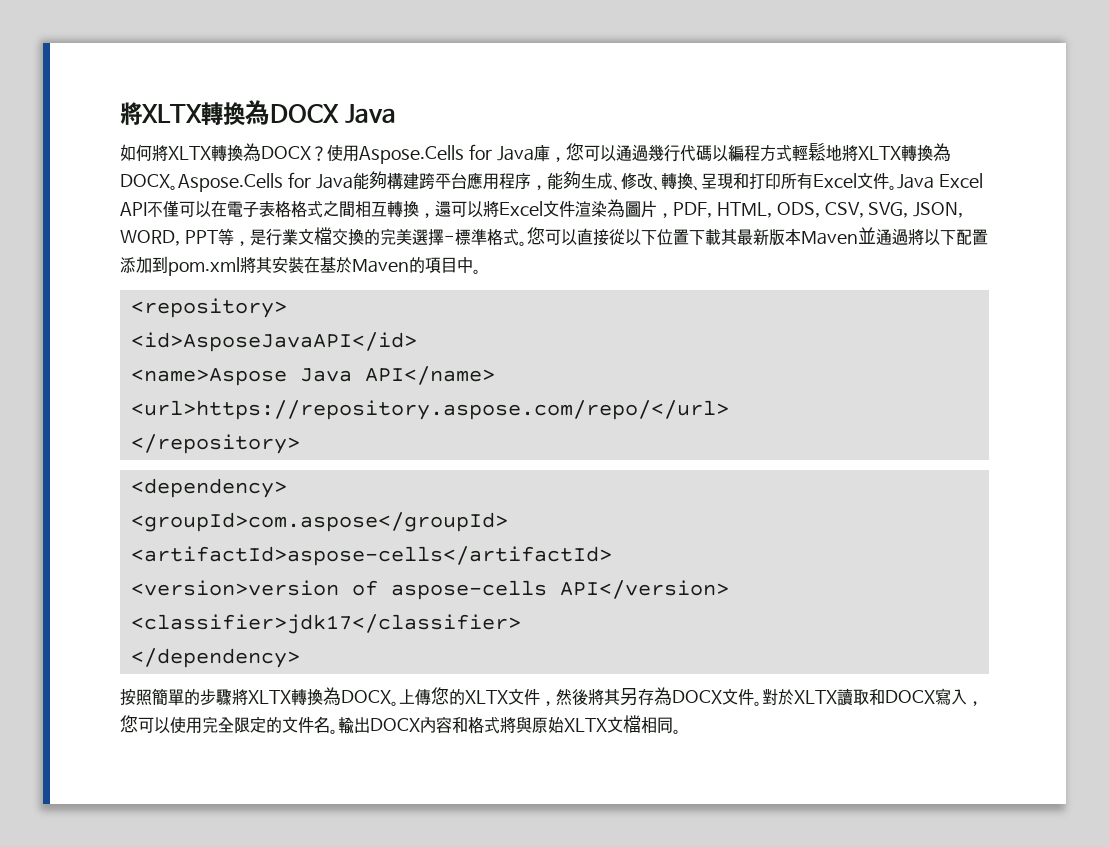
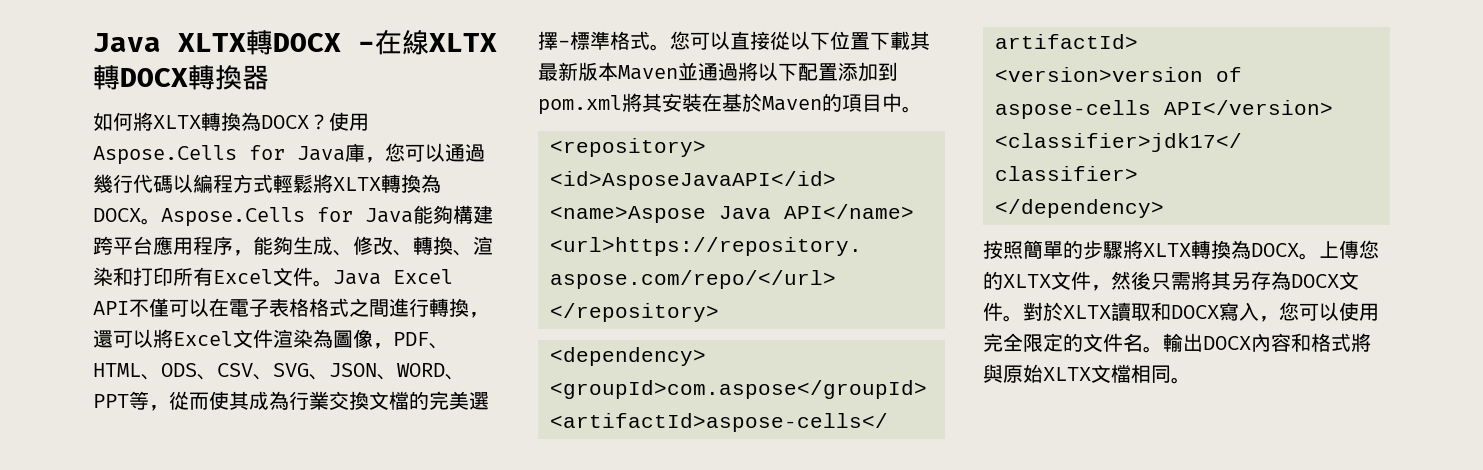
[120,100,396,126] 將XLTX轉換為DOCX Java -> [93,30,497,55] [93,65,269,90] Java XLTX轉DOCX -在線XLTX轉DOCX轉換器
[825,145,842,161] 地 -> (313, 183) none
[700,173,733,189] 呈現 -> [473,236,493,255] [93,267,113,286] 渲染
[355,201,387,218] 相互 -> [389,298,429,317] 進行
[641,200,964,218] [120,227,364,246] 片，PDF, HTML, ODS, CSV, SVG, JSON, WORD, PPT等，是行業文檔交換 -> [353,329,449,349] [93,363,465,380] [93,391,409,411] 像，PDF、HTML、ODS、CSV、SVG、JSON、WORD、PPT等，從而使其成為行業交換文檔
(588, 697) none -> [1151,272,1191,290] 只需

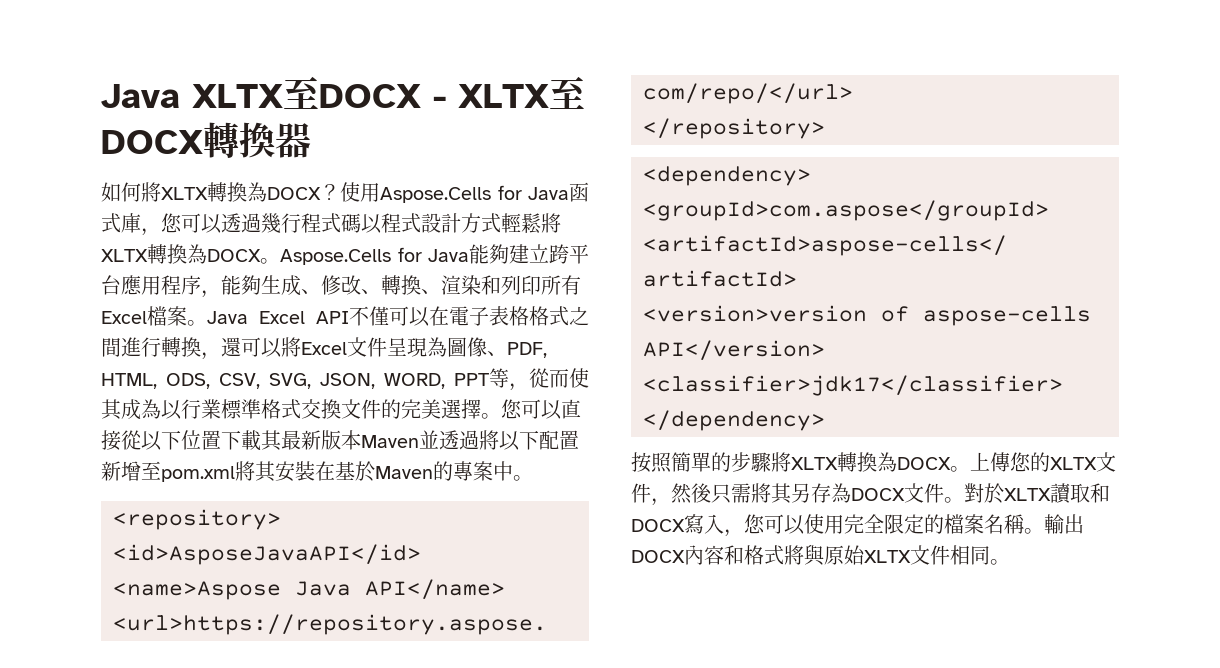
[246,30,273,55] 轉 -> [283,76,319,110] 至
[375,30,497,55] [93,65,120,90] 在線XLTX轉 -> [458,76,585,110] XLTX至
(345, 153) none -> [569,182,589,202] [101,213,121,233] 函式
[445,144,485,162] [93,174,233,193] 通過幾行代碼以編程 -> [221,213,461,234] 透過幾行程式碼以程式設計
[453,205,493,224] 構建 -> [509,244,549,264] 建立
[133,267,153,286] 打 -> [501,275,521,295] 列
[273,267,313,286] 文件 -> [147,306,187,326] 檔案
[273,329,449,349] [93,363,465,380] 渲染為圖像，PDF、HTML、ODS、CSV、SVG、JSON、WORD、 -> [387,337,547,358] [101,373,445,389] 呈現為圖像、PDF, HTML, ODS, CSV, SVG, JSON, WORD,
[289,391,489,410] [538,31,650,50] 行業交換文檔的完美選擇-標準格式 -> [161,399,481,420] 以行業標準格式交換文件的完美選擇
[698,63,718,81] 通 -> [439,430,459,450] 透
[838,62,898,82] 添加到 -> [101,461,161,481] 新增至
[842,94,882,112] 項目 -> [453,461,493,481] 專案
[1083,333,1143,352] 文件名 -> [944,514,1025,534] 檔案名稱
[1111,364,1131,383] 檔 -> [930,545,950,565] 件

